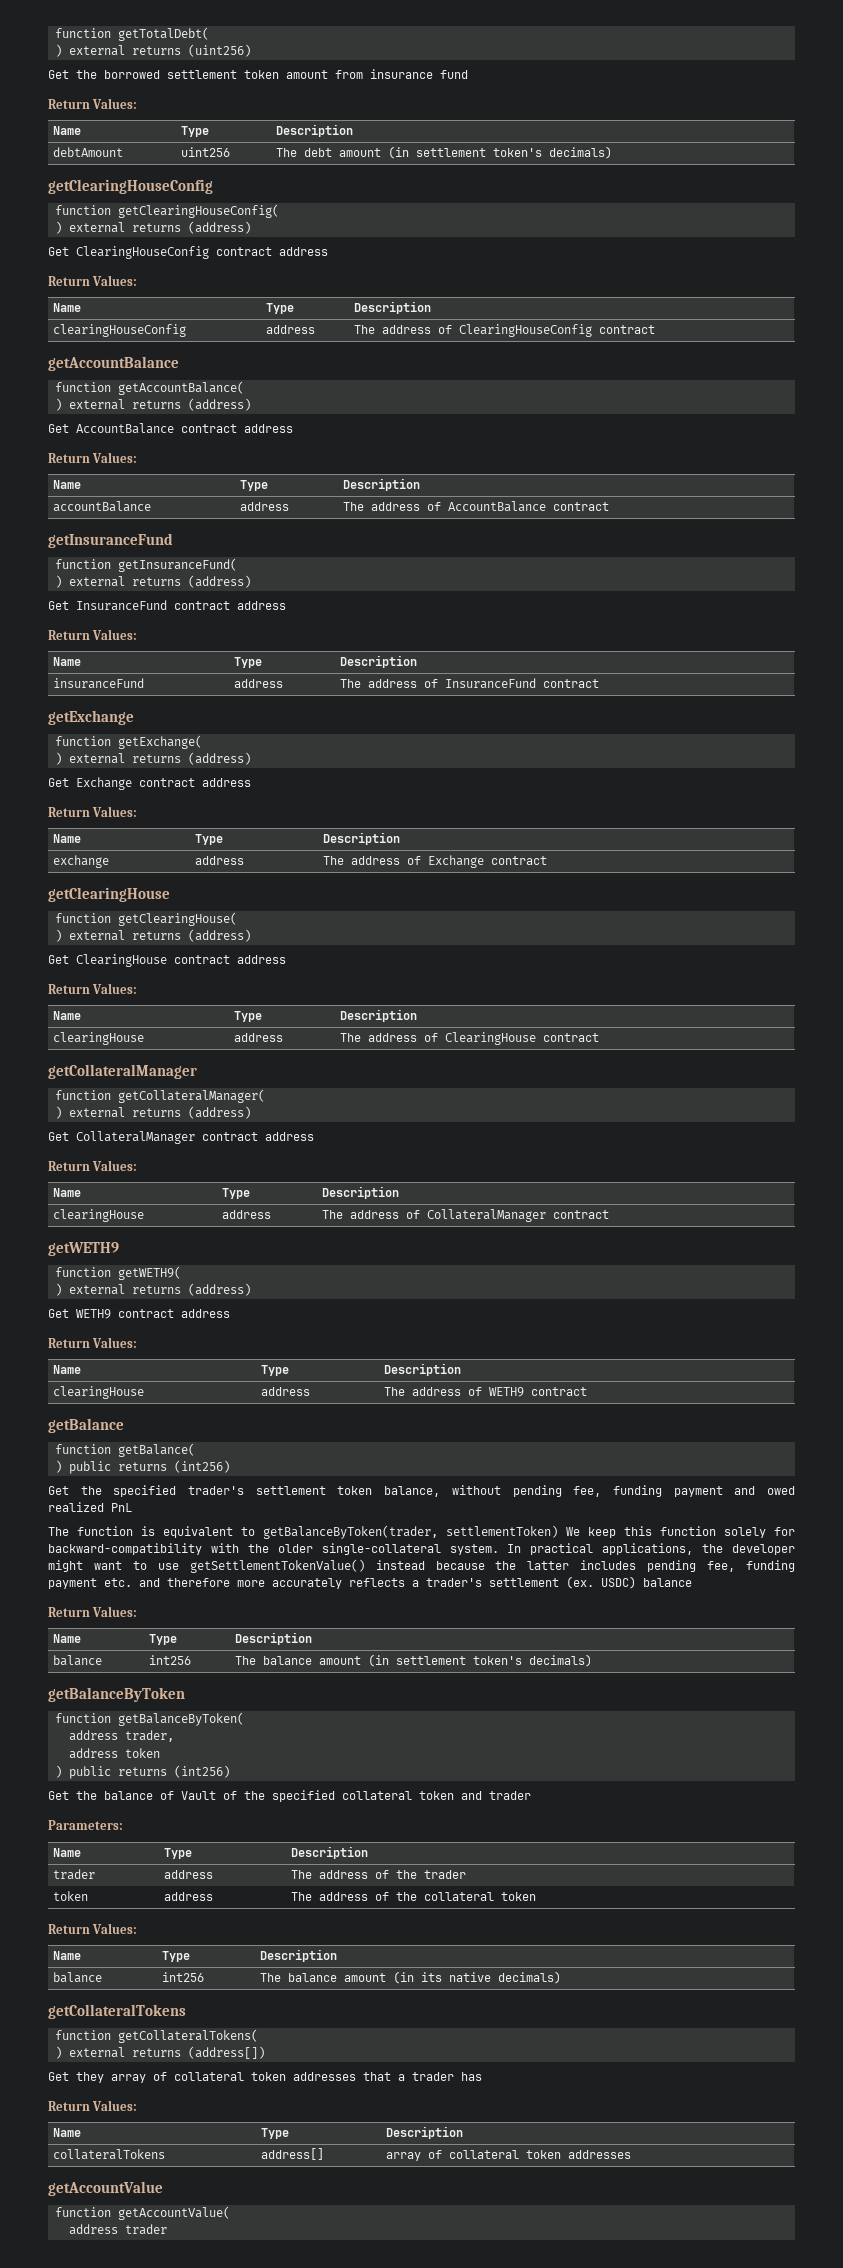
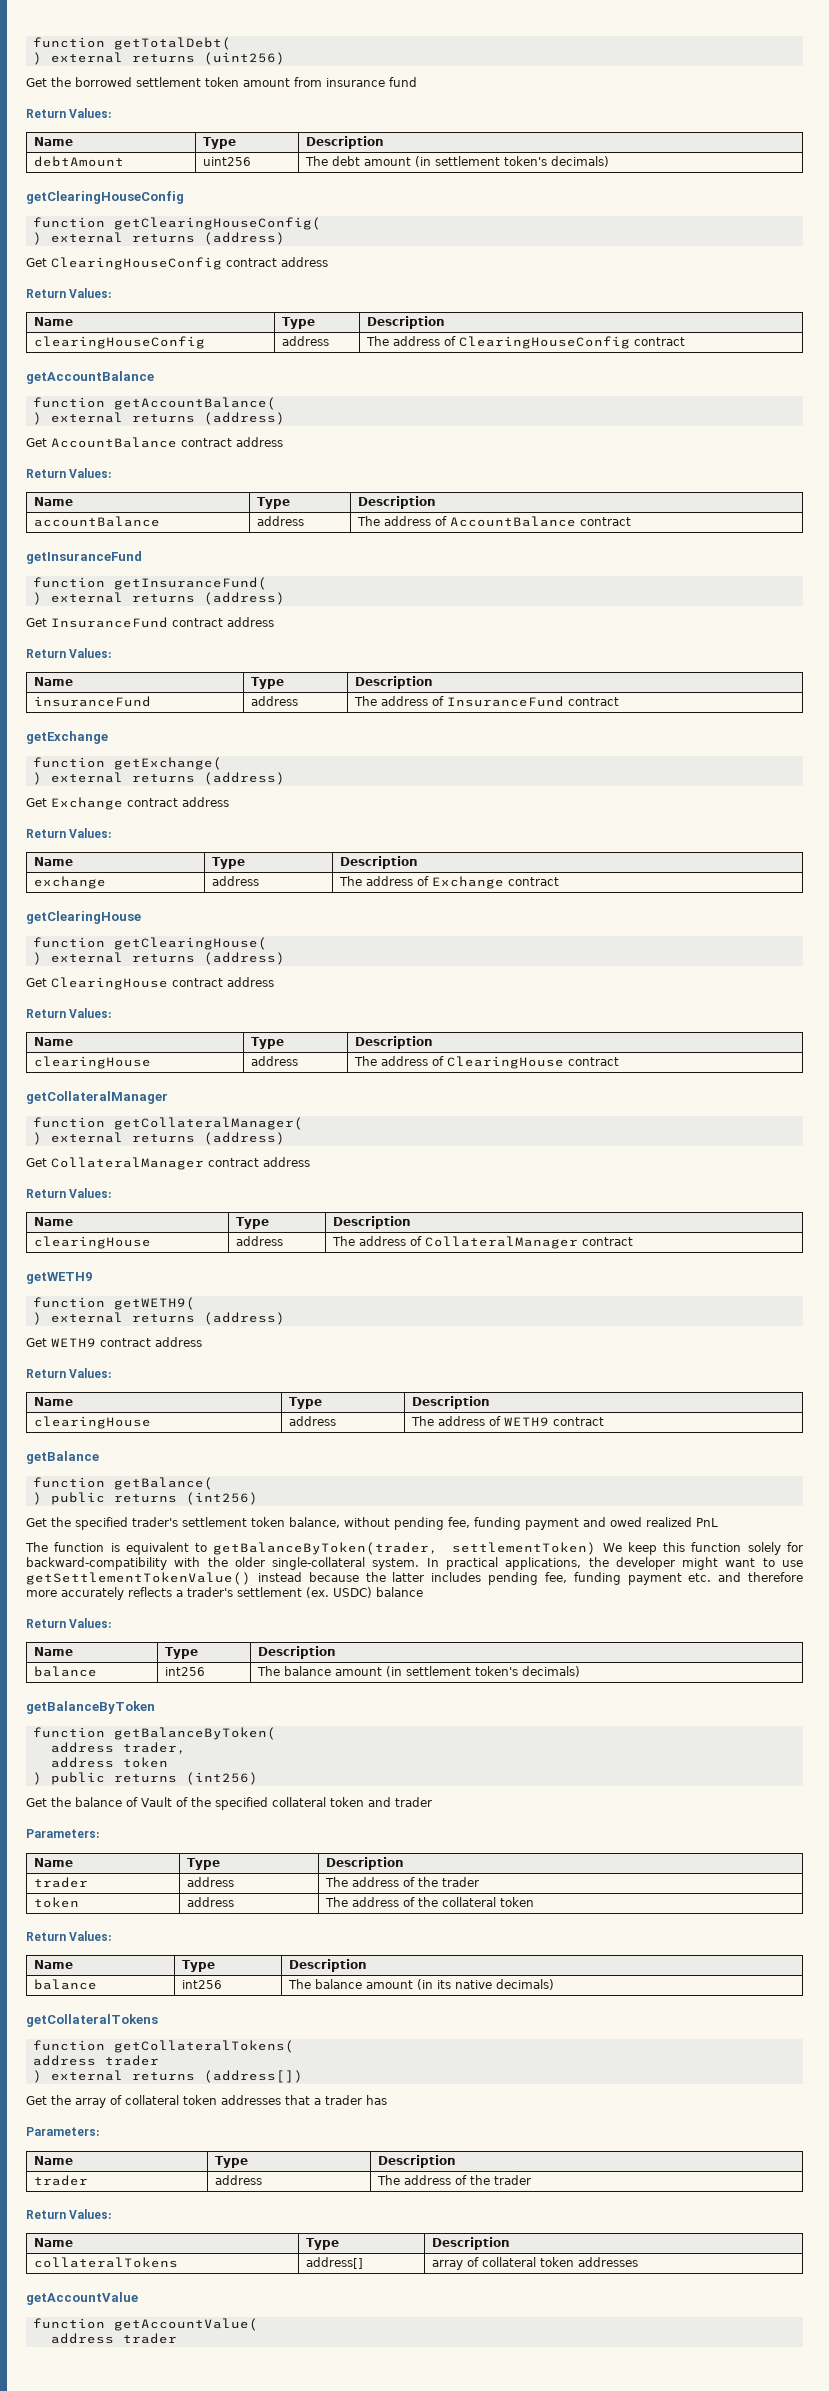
(258, 2036) none -> [32,2055,159,2066] // address trader
[76,2072,104,2083] they -> [51,2095,71,2105] the
(482, 2076) none -> [26,2127,99,2136] [34,2156,74,2165] [215,2156,249,2168] [378,2155,457,2168] [34,2175,89,2186] [215,2175,263,2185] [377,2175,532,2185] // Parameters: // Name | Type | Description // trader | address | The address of the trader

